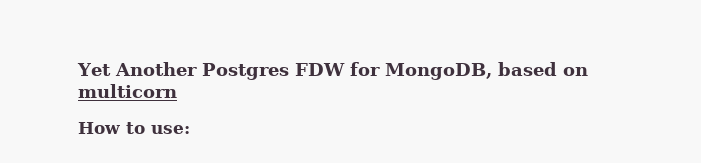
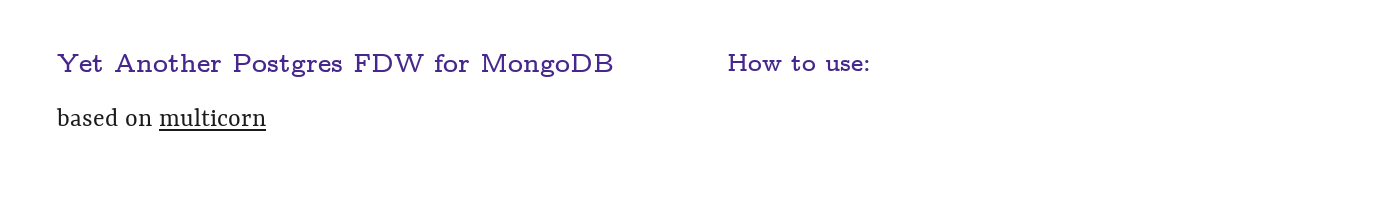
[384,63,492,80] MongoDB, -> [480,53,614,77] MongoDB //

